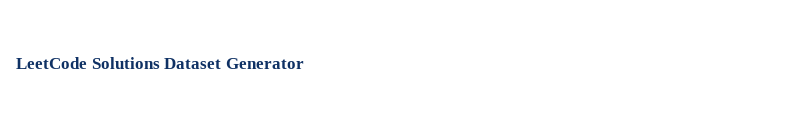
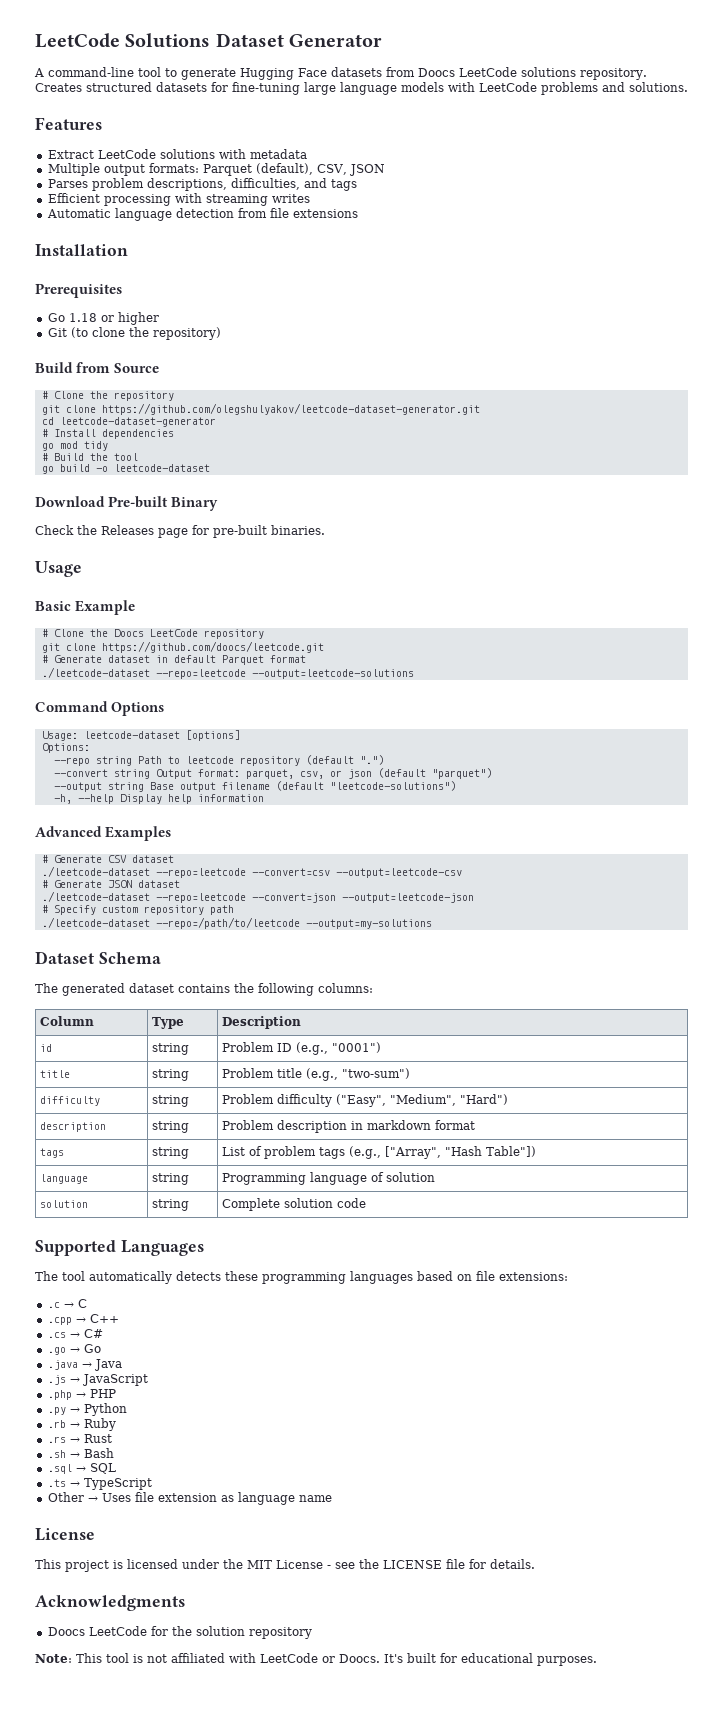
(304, 63) none -> [34,67,647,80] [35,82,688,95] [35,117,102,130] [47,149,307,159] [47,163,385,176] [47,178,357,191] [47,193,310,206] [46,208,358,221] [35,244,128,256] [35,283,122,298] [47,312,159,325] [47,327,221,340] [35,362,160,373] [41,391,174,401] [41,403,480,415] [41,417,216,427] [41,429,174,439] [41,441,108,451] [41,453,138,461] [41,464,210,474] [35,496,219,511] [35,525,325,538] [35,561,82,577] [35,600,136,615] [41,629,264,639] [41,641,324,653] [41,655,306,665] [41,667,414,679] [35,701,165,716] [41,730,240,741] [41,743,90,753] [53,755,384,766] [53,768,492,779] [53,781,456,792] [53,794,264,804] [35,826,172,841] [41,855,174,863] [41,866,462,878] [41,880,180,888] [41,891,474,903] [41,905,234,915] [41,917,432,929] [35,951,161,964] [35,983,373,996] [40,1016,95,1026] [152,1017,185,1029] [222,1016,302,1029] [40,1044,53,1052] [152,1043,190,1055] [222,1042,382,1055] [40,1070,71,1078] [152,1069,190,1081] [222,1068,411,1081] [40,1096,101,1106] [152,1095,190,1107] [222,1094,509,1107] [40,1122,107,1132] [152,1121,190,1133] [222,1120,476,1133] [40,1148,65,1158] [152,1147,190,1159] [222,1146,537,1159] [40,1174,89,1184] [152,1173,190,1185] [222,1172,436,1185] [40,1200,89,1208] [152,1199,190,1211] [222,1198,367,1211] [35,1240,204,1256] [35,1271,568,1284] [47,1299,87,1308] [47,1314,119,1325] [47,1329,103,1338] [47,1344,101,1355] [47,1359,122,1371] [47,1374,148,1386] [47,1389,116,1400] [47,1403,127,1416] [47,1418,116,1431] [47,1434,112,1443] [47,1448,114,1458] [47,1463,116,1474] [47,1478,152,1490] [47,1492,332,1505] [35,1528,95,1541] [35,1559,535,1572] [35,1595,185,1611] [47,1626,312,1639] [35,1653,597,1666] // A command-line tool to generate Hugging Face datasets from Doocs LeetCode solutions repository. Creates structured datasets for fine-tuning large language models with LeetCode problems and solutions. // Features // Extract LeetCode solutions with metadata // Multiple output formats: Parquet (default), CSV, JSON // Parses problem descriptions, difficulties, and tags // Efficient processing with streaming writes // Automatic language detection from file extensions // Installation // Prerequisites // Go 1.18 or higher // Git (to clone the repository) // Build from Source // # Clone the repository // git clone https://github.com/olegshulyakov/leetcode-dataset-generator.git // cd leetcode-dataset-generator // # Install dependencies // go mod tidy // # Build the tool // go build -o leetcode-dataset // Download Pre-built Binary // Check the Releases page for pre-built binaries. // Usage // Basic Example // # Clone the Doocs LeetCode repository // git clone https://github.com/doocs/leetcode.git // # Generate dataset in default Parquet format // ./leetcode-dataset --repo=leetcode --output=leetcode-solutions // Command Options // Usage: leetcode-dataset [options] // Options: // --repo string Path to leetcode repository (default ".") // --convert string Output format: parquet, csv, or json (default "parquet") // --output string Base output filename (default "leetcode-solutions") // -h, --help Display help information // Advanced Examples // # Generate CSV dataset // ./leetcode-dataset --repo=leetcode --convert=csv --output=leetcode-csv // # Generate JSON dataset // ./leetcode-dataset --repo=leetcode --convert=json --output=leetcode-json // # Specify custom repository path // ./leetcode-dataset --repo=/path/to/leetcode --output=my-solutions // Dataset Schema // The generated dataset contains the following columns: // Column | Type | Description // id | string | Problem ID (e.g., "0001") // title | string | Problem title (e.g., "two-sum") // difficulty | string | Problem difficulty ("Easy", "Medium", "Hard") // description | string | Problem description in markdown format // tags | string | List of problem tags (e.g., ["Array", "Hash Table"]) // language | string | Programming language of solution // solution | string | Complete solution code // Supported Languages // The tool automatically detects these programming languages based on file extensions: // .c → C // .cpp → C++ // .cs → C# // .go → Go // .java → Java // .js → JavaScript // .php → PHP // .py → Python // .rb → Ruby // .rs → Rust // .sh → Bash // .sql → SQL // .ts → TypeScript // Other → Uses file extension as language name // License // This project is licensed under the MIT License - see the LICENSE file for details. // Acknowledgments // Doocs LeetCode for the solution repository // Note: This tool is not affiliated with LeetCode or Doocs. It's built for educational purposes.

